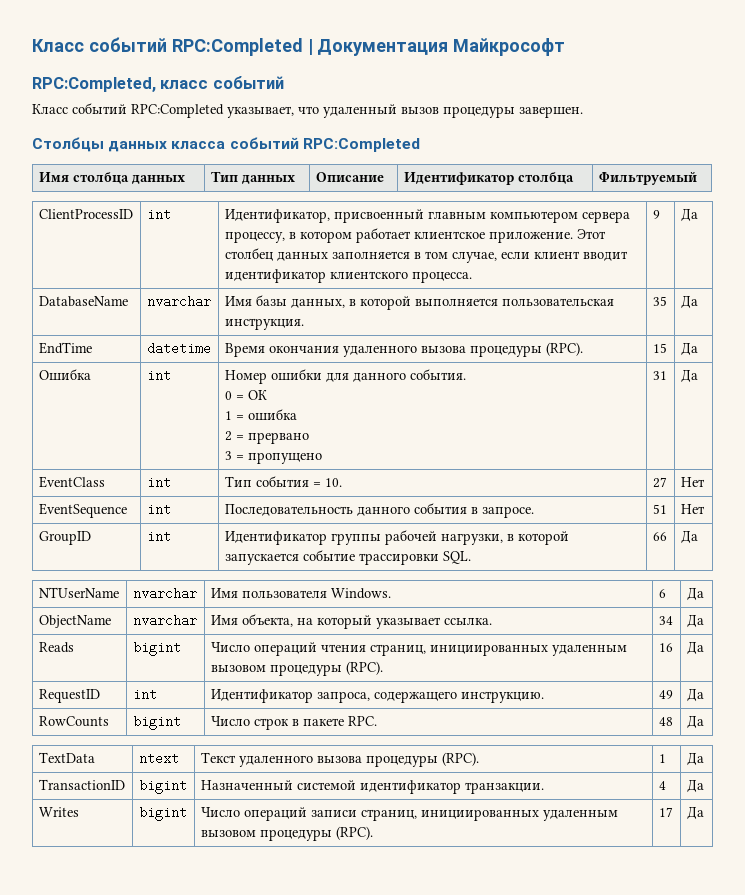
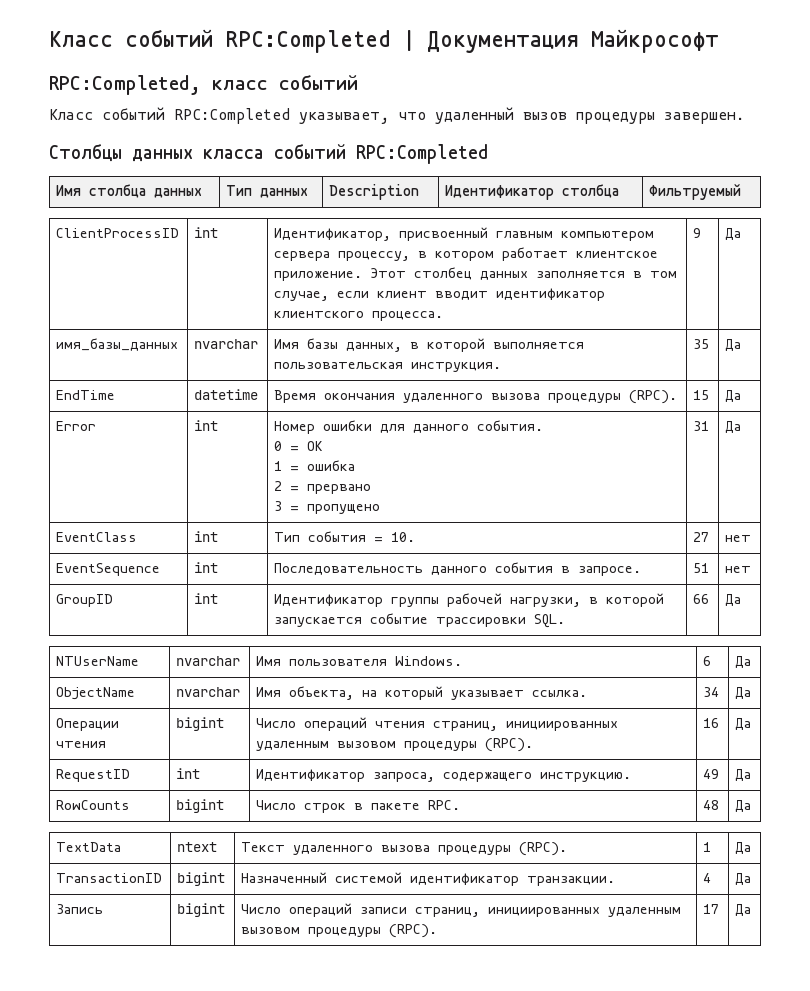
[315,172,384,182] Описание -> [329,184,420,200] Description
[38,296,128,307] DatabaseName -> [56,338,179,351] имя_базы_данных
[38,369,91,381] Ошибка -> [56,421,97,431] Error
[680,477,705,487] Нет -> [725,535,752,542] нет
[680,504,705,514] Нет -> [725,566,752,573] нет
[38,642,74,653] Reads -> [56,718,120,731] [56,741,107,748] Операции чтения
[38,807,79,817] Writes -> [56,904,104,914] Запись

